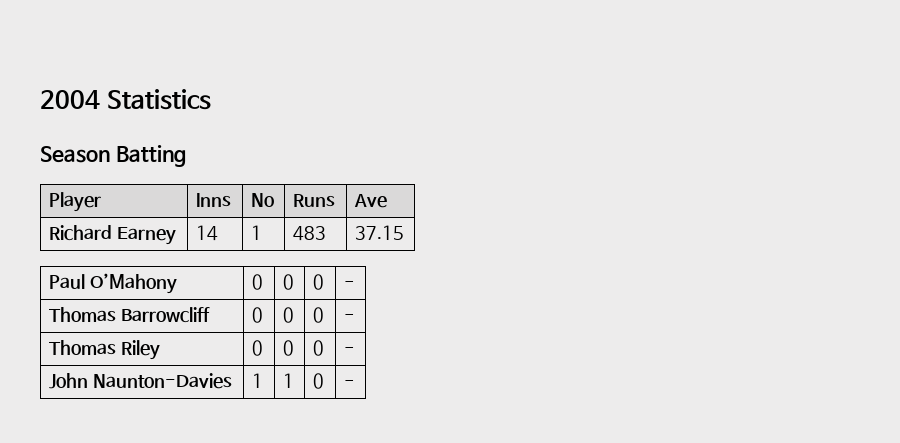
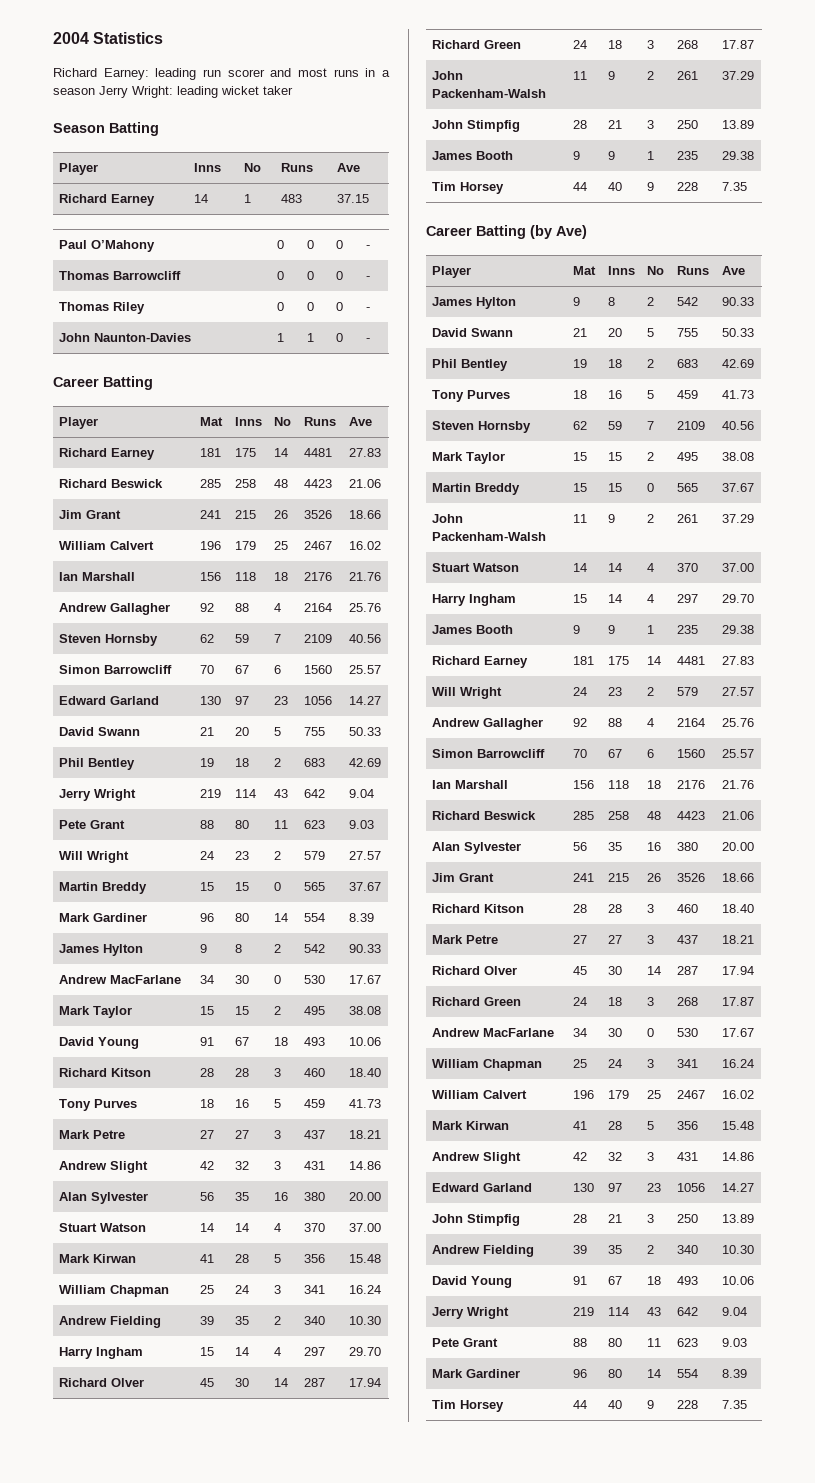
(211, 99) none -> [53,68,390,80] [53,86,293,98] // Richard Earney: leading run scorer and most runs in a season Jerry Wright: leading wicket taker
(356, 383) none -> [53,376,153,390] [58,417,98,429] [199,417,223,426] [234,417,262,426] [273,417,291,426] [303,417,336,426] [348,417,372,426] [58,448,155,460] [199,448,221,457] [234,448,256,457] [273,448,288,457] [303,448,332,457] [348,448,381,457] [58,479,163,488] [199,479,221,488] [234,479,256,488] [273,479,288,488] [303,479,332,488] [348,479,381,488] [58,510,121,519] [199,510,221,519] [234,510,256,519] [273,510,288,519] [303,510,332,519] [348,510,381,519] [58,541,154,550] [199,541,221,550] [234,541,256,550] [273,541,288,550] [303,541,332,550] [348,541,381,550] [58,572,135,581] [199,572,221,581] [234,572,256,581] [273,572,288,581] [303,572,332,581] [348,572,381,581] [58,603,170,615] [199,603,214,612] [234,603,249,612] [273,603,281,612] [303,603,332,612] [348,603,381,612] [58,634,158,646] [199,634,214,643] [234,634,249,643] [273,634,281,643] [303,634,332,643] [348,634,381,643] [58,665,172,674] [199,665,214,674] [234,665,249,674] [273,665,281,674] [303,665,332,674] [348,665,381,674] [58,696,159,705] [199,696,221,705] [234,696,249,705] [273,696,288,705] [303,696,332,705] [348,696,381,705] [58,727,140,736] [199,727,214,736] [234,727,249,736] [273,727,281,736] [303,727,325,736] [348,727,381,736] [58,758,135,770] [199,758,214,767] [234,758,249,767] [273,758,281,767] [303,758,325,767] [348,758,381,767] [58,789,136,801] [199,789,221,798] [234,789,256,798] [273,789,288,798] [303,789,325,798] [348,789,374,798] [58,820,125,829] [199,820,214,829] [234,820,249,829] [273,820,288,829] [303,820,325,829] [348,820,374,829] [58,851,129,863] [199,851,214,860] [234,851,249,860] [273,851,281,860] [303,851,325,860] [348,851,381,860] [58,882,147,894] [199,882,214,891] [234,882,249,891] [273,882,281,891] [303,882,325,891] [348,882,381,891] [58,913,147,922] [199,913,214,922] [234,913,249,922] [273,913,288,922] [303,913,325,922] [348,913,374,922] [58,944,143,956] [199,944,207,953] [234,944,242,953] [273,944,281,953] [303,944,325,953] [348,944,381,953] [58,975,181,984] [199,975,214,984] [234,975,249,984] [273,975,281,984] [303,975,325,984] [348,975,381,984] [58,1006,132,1018] [199,1006,214,1015] [234,1006,249,1015] [273,1006,281,1015] [303,1006,325,1015] [348,1006,381,1015] [58,1037,139,1049] [199,1037,214,1046] [234,1037,249,1046] [273,1037,288,1046] [303,1037,325,1046] [348,1037,381,1046] [58,1068,151,1077] [199,1068,214,1077] [234,1068,249,1077] [273,1068,281,1077] [303,1068,325,1077] [348,1068,381,1077] [58,1099,137,1111] [199,1099,214,1108] [234,1099,249,1108] [273,1099,281,1108] [303,1099,325,1108] [348,1099,381,1108] [58,1130,125,1139] [199,1130,214,1139] [234,1130,249,1139] [273,1130,281,1139] [303,1130,325,1139] [348,1130,381,1139] [58,1161,148,1173] [199,1161,214,1170] [234,1161,249,1170] [273,1161,281,1170] [303,1161,325,1170] [348,1161,381,1170] [58,1192,148,1204] [199,1192,214,1201] [234,1192,249,1201] [273,1192,288,1201] [303,1192,325,1201] [348,1192,381,1201] [58,1223,146,1232] [199,1223,214,1232] [234,1223,249,1232] [273,1223,281,1232] [303,1223,325,1232] [348,1223,381,1232] [58,1254,136,1263] [199,1254,214,1263] [234,1254,249,1263] [273,1254,281,1263] [303,1254,325,1263] [348,1254,381,1263] [58,1285,169,1297] [199,1285,214,1294] [234,1285,249,1294] [273,1285,281,1294] [303,1285,325,1294] [348,1285,381,1294] [58,1316,161,1328] [199,1316,214,1325] [234,1316,249,1325] [273,1316,281,1325] [303,1316,325,1325] [348,1316,381,1325] [58,1347,143,1359] [199,1347,214,1356] [234,1347,249,1356] [273,1347,281,1356] [303,1347,325,1356] [348,1347,381,1356] [58,1378,144,1387] [199,1378,214,1387] [234,1378,249,1387] [273,1378,288,1387] [303,1378,325,1387] [348,1378,381,1387] [431,40,521,49] [572,40,587,49] [607,40,622,49] [646,40,654,49] [676,40,698,49] [721,40,754,49] [431,71,463,80] [431,89,546,98] [572,71,587,80] [607,71,615,80] [646,71,654,80] [676,71,698,80] [721,71,754,80] [431,120,520,132] [572,120,587,129] [607,120,622,129] [646,120,654,129] [676,120,698,129] [721,120,754,129] [431,151,513,160] [572,151,580,160] [607,151,615,160] [646,151,654,160] [676,151,698,160] [721,151,754,160] [431,182,504,194] [572,182,587,191] [607,182,622,191] [646,182,654,191] [676,182,698,191] [721,182,747,191] [426,225,587,239] [431,266,471,278] [572,266,596,275] [607,266,635,275] [646,266,664,275] [676,266,709,275] [721,266,745,275] [431,297,516,309] [572,297,580,306] [607,297,615,306] [646,297,654,306] [676,297,698,306] [721,297,754,306] [431,328,513,337] [572,328,587,337] [607,328,622,337] [646,328,654,337] [676,328,698,337] [721,328,754,337] [431,359,508,371] [572,359,587,368] [607,359,622,368] [646,359,654,368] [676,359,698,368] [721,359,754,368] [431,390,510,402] [572,390,587,399] [607,390,622,399] [646,390,654,399] [676,390,698,399] [721,390,754,399] [431,421,531,433] [572,421,587,430] [607,421,622,430] [646,421,654,430] [676,421,705,430] [721,421,754,430] [431,452,505,464] [572,452,587,461] [607,452,622,461] [646,452,654,461] [676,452,698,461] [721,452,754,461] [431,483,520,495] [572,483,587,492] [607,483,622,492] [646,483,654,492] [676,483,698,492] [721,483,754,492] [431,514,463,523] [431,532,546,541] [572,514,587,523] [607,514,615,523] [646,514,654,523] [676,514,698,523] [721,514,754,523] [431,563,519,572] [572,563,587,572] [607,563,622,572] [646,563,654,572] [676,563,698,572] [721,563,754,572] [431,594,516,606] [572,594,587,603] [607,594,622,603] [646,594,654,603] [676,594,698,603] [721,594,754,603] [431,625,513,634] [572,625,580,634] [607,625,615,634] [646,625,654,634] [676,625,698,634] [721,625,754,634] [431,656,528,668] [572,656,594,665] [607,656,629,665] [646,656,661,665] [676,656,705,665] [721,656,754,665] [431,687,502,699] [572,687,587,696] [607,687,622,696] [646,687,654,696] [676,687,698,696] [721,687,754,696] [431,718,543,730] [572,718,587,727] [607,718,622,727] [646,718,654,727] [676,718,705,727] [721,718,754,727] [431,749,545,758] [572,749,587,758] [607,749,622,758] [646,749,654,758] [676,749,705,758] [721,749,754,758] [431,780,508,789] [572,780,594,789] [607,780,629,789] [646,780,661,789] [676,780,705,789] [721,780,754,789] [431,811,536,820] [572,811,594,820] [607,811,629,820] [646,811,661,820] [676,811,705,820] [721,811,754,820] [431,842,521,854] [572,842,587,851] [607,842,622,851] [646,842,661,851] [676,842,698,851] [721,842,754,851] [431,873,494,882] [572,873,594,882] [607,873,629,882] [646,873,661,882] [676,873,705,882] [721,873,754,882] [431,904,524,913] [572,904,587,913] [607,904,622,913] [646,904,654,913] [676,904,698,913] [721,904,754,913] [431,935,498,944] [572,935,587,944] [607,935,622,944] [646,935,654,944] [676,935,698,944] [721,935,754,944] [431,966,517,975] [572,966,587,975] [607,966,622,975] [646,966,661,975] [676,966,698,975] [721,966,754,975] [431,997,521,1006] [572,997,587,1006] [607,997,622,1006] [646,997,654,1006] [676,997,698,1006] [721,997,754,1006] [431,1028,554,1037] [572,1028,587,1037] [607,1028,622,1037] [646,1028,654,1037] [676,1028,698,1037] [721,1028,754,1037] [431,1059,542,1071] [572,1059,587,1068] [607,1059,622,1068] [646,1059,654,1068] [676,1059,698,1068] [721,1059,754,1068] [431,1090,527,1099] [572,1090,594,1099] [607,1090,629,1099] [646,1090,661,1099] [676,1090,705,1099] [721,1090,754,1099] [431,1121,509,1130] [572,1121,587,1130] [607,1121,622,1130] [646,1121,654,1130] [676,1121,698,1130] [721,1121,754,1130] [431,1152,521,1164] [572,1152,587,1161] [607,1152,622,1161] [646,1152,654,1161] [676,1152,698,1161] [721,1152,754,1161] [431,1183,532,1192] [572,1183,594,1192] [607,1183,622,1192] [646,1183,661,1192] [676,1183,705,1192] [721,1183,754,1192] [431,1214,520,1226] [572,1214,587,1223] [607,1214,622,1223] [646,1214,654,1223] [676,1214,698,1223] [721,1214,754,1223] [431,1245,534,1257] [572,1245,587,1254] [607,1245,622,1254] [646,1245,654,1254] [676,1245,698,1254] [721,1245,754,1254] [431,1276,512,1288] [572,1276,587,1285] [607,1276,622,1285] [646,1276,661,1285] [676,1276,698,1285] [721,1276,754,1285] [431,1307,509,1319] [572,1307,594,1316] [607,1307,629,1316] [646,1307,661,1316] [676,1307,698,1316] [721,1307,747,1316] [431,1338,498,1347] [572,1338,587,1347] [607,1338,622,1347] [646,1338,661,1347] [676,1338,698,1347] [721,1338,747,1347] [431,1369,520,1378] [572,1369,587,1378] [607,1369,622,1378] [646,1369,661,1378] [676,1369,698,1378] [721,1369,747,1378] [431,1400,504,1412] [572,1400,587,1409] [607,1400,622,1409] [646,1400,654,1409] [676,1400,698,1409] [721,1400,747,1409] // Career Batting // Player | Mat | Inns | No | Runs | Ave // Richard Earney | 181 | 175 | 14 | 4481 | 27.83 // Richard Beswick | 285 | 258 | 48 | 4423 | 21.06 // Jim Grant | 241 | 215 | 26 | 3526 | 18.66 // William Calvert | 196 | 179 | 25 | 2467 | 16.02 // Ian Marshall | 156 | 118 | 18 | 2176 | 21.76 // Andrew Gallagher | 92 | 88 | 4 | 2164 | 25.76 // Steven Hornsby | 62 | 59 | 7 | 2109 | 40.56 // Simon Barrowcliff | 70 | 67 | 6 | 1560 | 25.57 // Edward Garland | 130 | 97 | 23 | 1056 | 14.27 // David Swann | 21 | 20 | 5 | 755 | 50.33 // Phil Bentley | 19 | 18 | 2 | 683 | 42.69 // Jerry Wright | 219 | 114 | 43 | 642 | 9.04 // Pete Grant | 88 | 80 | 11 | 623 | 9.03 // Will Wright | 24 | 23 | 2 | 579 | 27.57 // Martin Breddy | 15 | 15 | 0 | 565 | 37.67 // Mark Gardiner | 96 | 80 | 14 | 554 | 8.39 // James Hylton | 9 | 8 | 2 | 542 | 90.33 // Andrew MacFarlane | 34 | 30 | 0 | 530 | 17.67 // Mark Taylor | 15 | 15 | 2 | 495 | 38.08 // David Young | 91 | 67 | 18 | 493 | 10.06 // Richard Kitson | 28 | 28 | 3 | 460 | 18.40 // Tony Purves | 18 | 16 | 5 | 459 | 41.73 // Mark Petre | 27 | 27 | 3 | 437 | 18.21 // Andrew Slight | 42 | 32 | 3 | 431 | 14.86 // Alan Sylvester | 56 | 35 | 16 | 380 | 20.00 // Stuart Watson | 14 | 14 | 4 | 370 | 37.00 // Mark Kirwan | 41 | 28 | 5 | 356 | 15.48 // William Chapman | 25 | 24 | 3 | 341 | 16.24 // Andrew Fielding | 39 | 35 | 2 | 340 | 10.30 // Harry Ingham | 15 | 14 | 4 | 297 | 29.70 // Richard Olver | 45 | 30 | 14 | 287 | 17.94 // Richard Green | 24 | 18 | 3 | 268 | 17.87 // John Packenham-Walsh | 11 | 9 | 2 | 261 | 37.29 // John Stimpfig | 28 | 21 | 3 | 250 | 13.89 // James Booth | 9 | 9 | 1 | 235 | 29.38 // Tim Horsey | 44 | 40 | 9 | 228 | 7.35 // Career Batting (by Ave) // Player | Mat | Inns | No | Runs | Ave // James Hylton | 9 | 8 | 2 | 542 | 90.33 // David Swann | 21 | 20 | 5 | 755 | 50.33 // Phil Bentley | 19 | 18 | 2 | 683 | 42.69 // Tony Purves | 18 | 16 | 5 | 459 | 41.73 // Steven Hornsby | 62 | 59 | 7 | 2109 | 40.56 // Mark Taylor | 15 | 15 | 2 | 495 | 38.08 // Martin Breddy | 15 | 15 | 0 | 565 | 37.67 // John Packenham-Walsh | 11 | 9 | 2 | 261 | 37.29 // Stuart Watson | 14 | 14 | 4 | 370 | 37.00 // Harry Ingham | 15 | 14 | 4 | 297 | 29.70 // James Booth | 9 | 9 | 1 | 235 | 29.38 // Richard Earney | 181 | 175 | 14 | 4481 | 27.83 // Will Wright | 24 | 23 | 2 | 579 | 27.57 // Andrew Gallagher | 92 | 88 | 4 | 2164 | 25.76 // Simon Barrowcliff | 70 | 67 | 6 | 1560 | 25.57 // Ian Marshall | 156 | 118 | 18 | 2176 | 21.76 // Richard Beswick | 285 | 258 | 48 | 4423 | 21.06 // Alan Sylvester | 56 | 35 | 16 | 380 | 20.00 // Jim Grant | 241 | 215 | 26 | 3526 | 18.66 // Richard Kitson | 28 | 28 | 3 | 460 | 18.40 // Mark Petre | 27 | 27 | 3 | 437 | 18.21 // Richard Olver | 45 | 30 | 14 | 287 | 17.94 // Richard Green | 24 | 18 | 3 | 268 | 17.87 // Andrew MacFarlane | 34 | 30 | 0 | 530 | 17.67 // William Chapman | 25 | 24 | 3 | 341 | 16.24 // William Calvert | 196 | 179 | 25 | 2467 | 16.02 // Mark Kirwan | 41 | 28 | 5 | 356 | 15.48 // Andrew Slight | 42 | 32 | 3 | 431 | 14.86 // Edward Garland | 130 | 97 | 23 | 1056 | 14.27 // John Stimpfig | 28 | 21 | 3 | 250 | 13.89 // Andrew Fielding | 39 | 35 | 2 | 340 | 10.30 // David Young | 91 | 67 | 18 | 493 | 10.06 // Jerry Wright | 219 | 114 | 43 | 642 | 9.04 // Pete Grant | 88 | 80 | 11 | 623 | 9.03 // Mark Gardiner | 96 | 80 | 14 | 554 | 8.39 // Tim Horsey | 44 | 40 | 9 | 228 | 7.35

